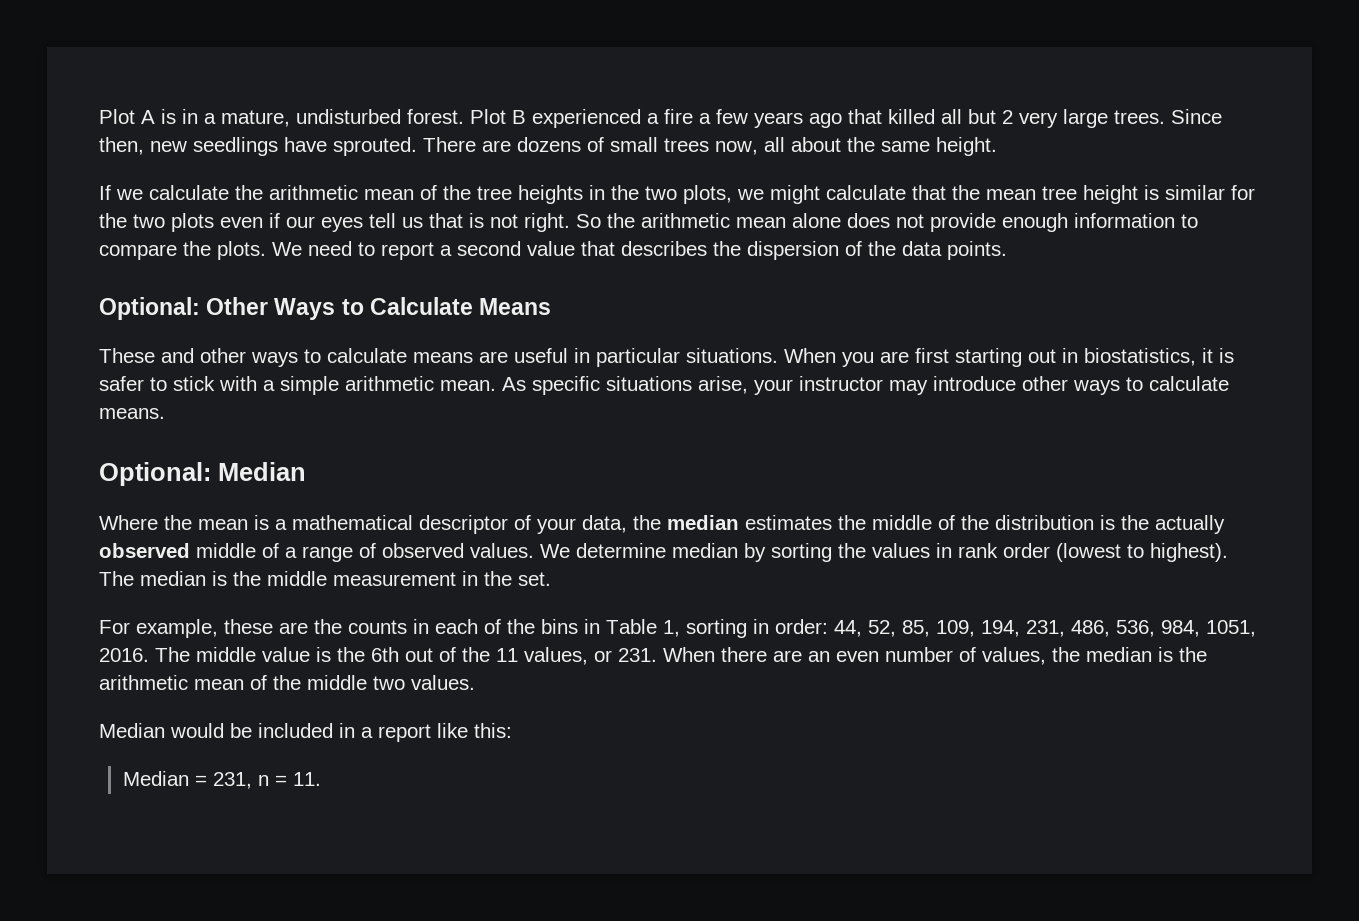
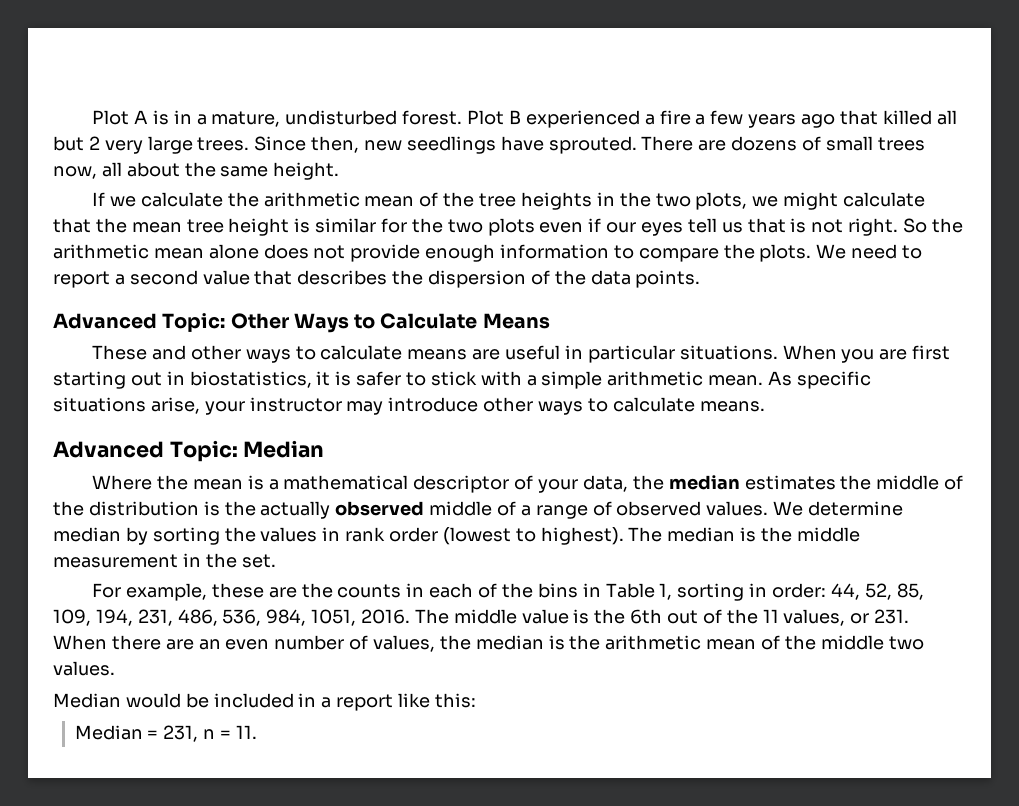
[99,297,200,320] Optional: -> [53,313,226,332] Advanced Topic:
[99,462,211,486] Optional: -> [53,440,238,462] Advanced Topic:

